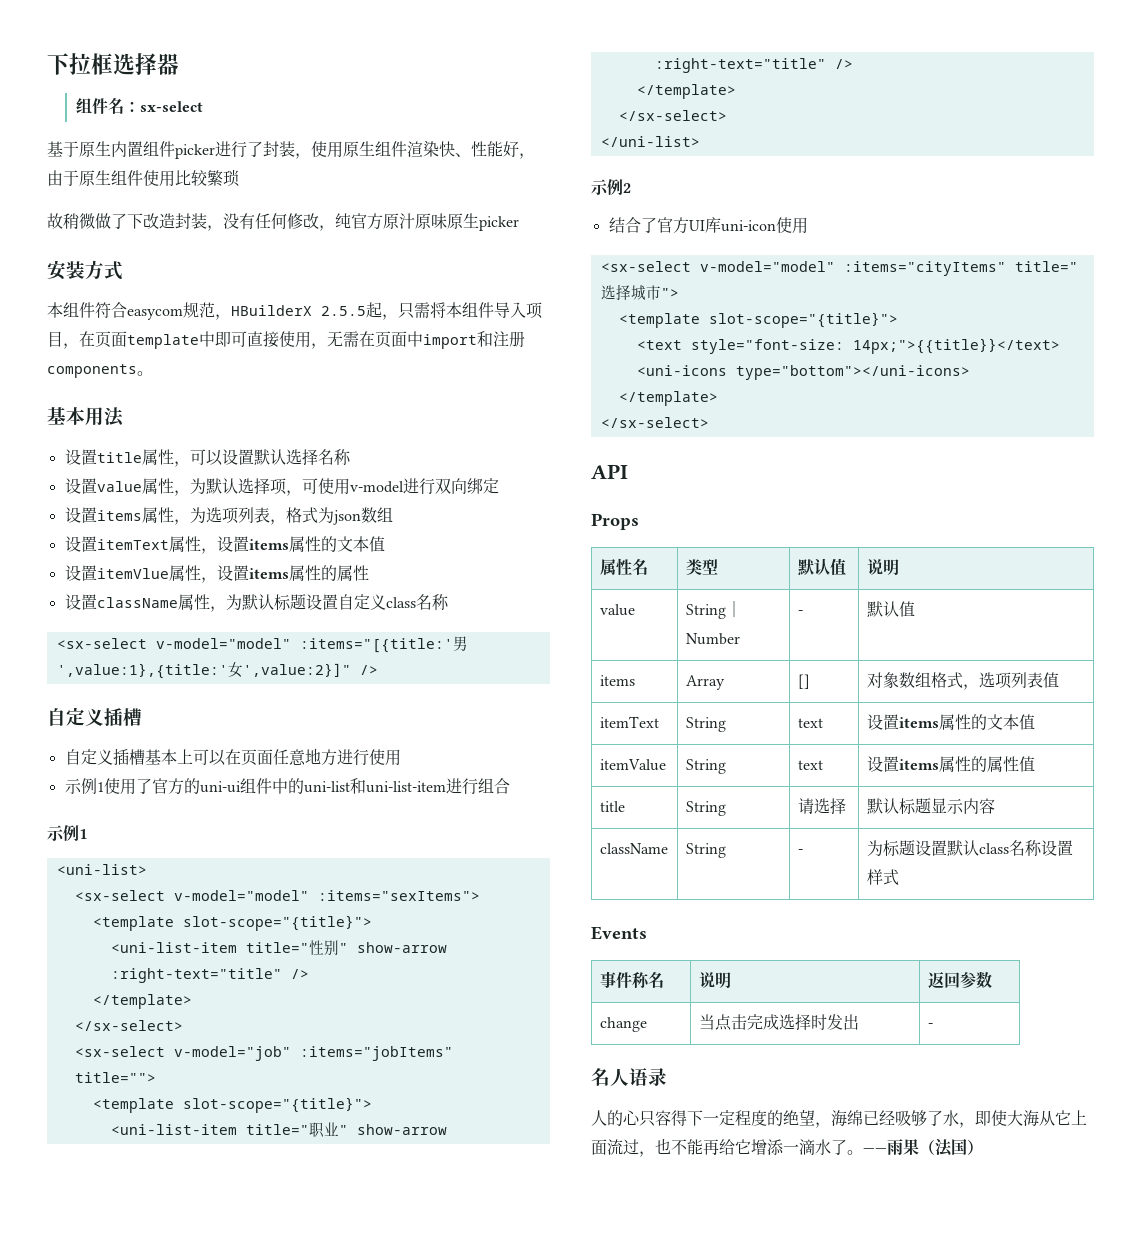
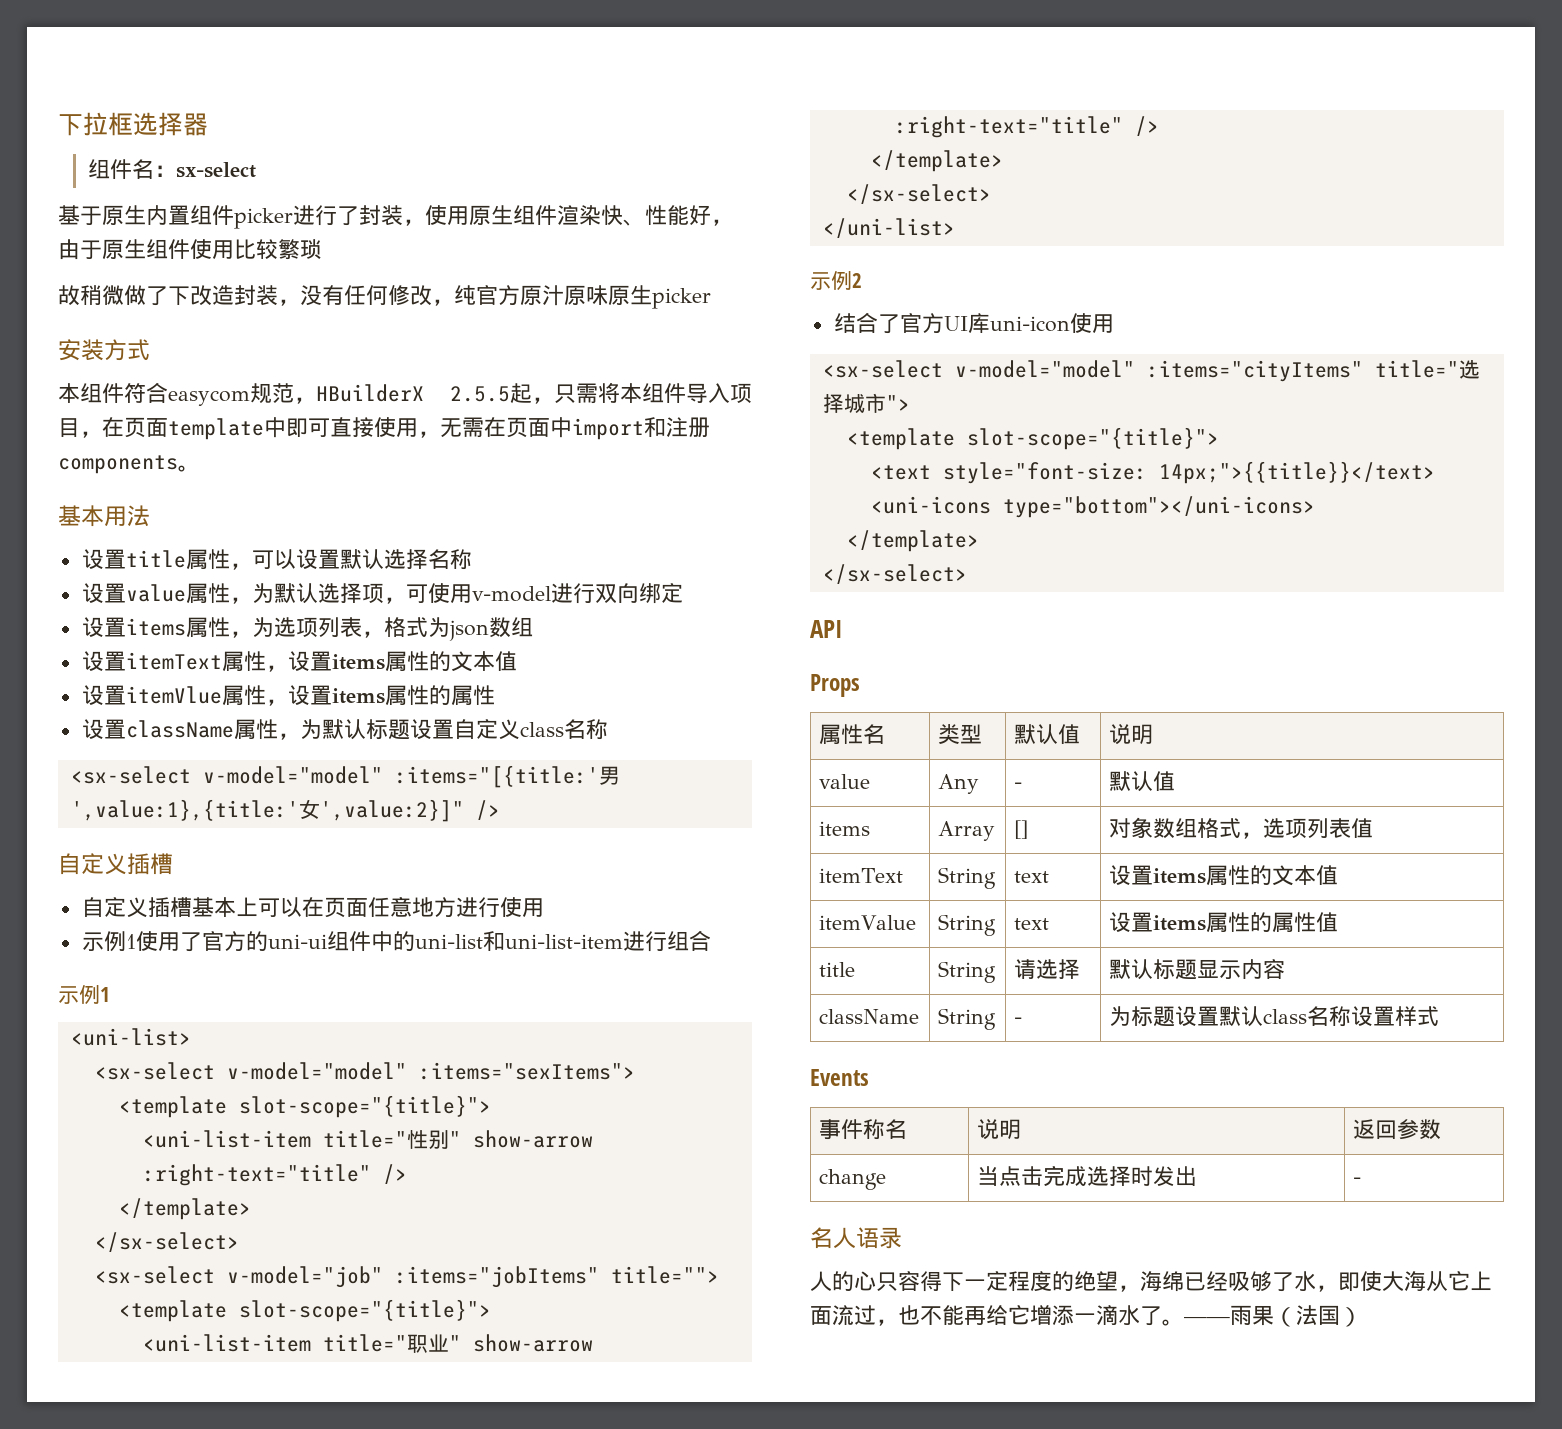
[685,601,742,619] [685,633,740,645] String｜Number -> [938,774,980,794] Any

